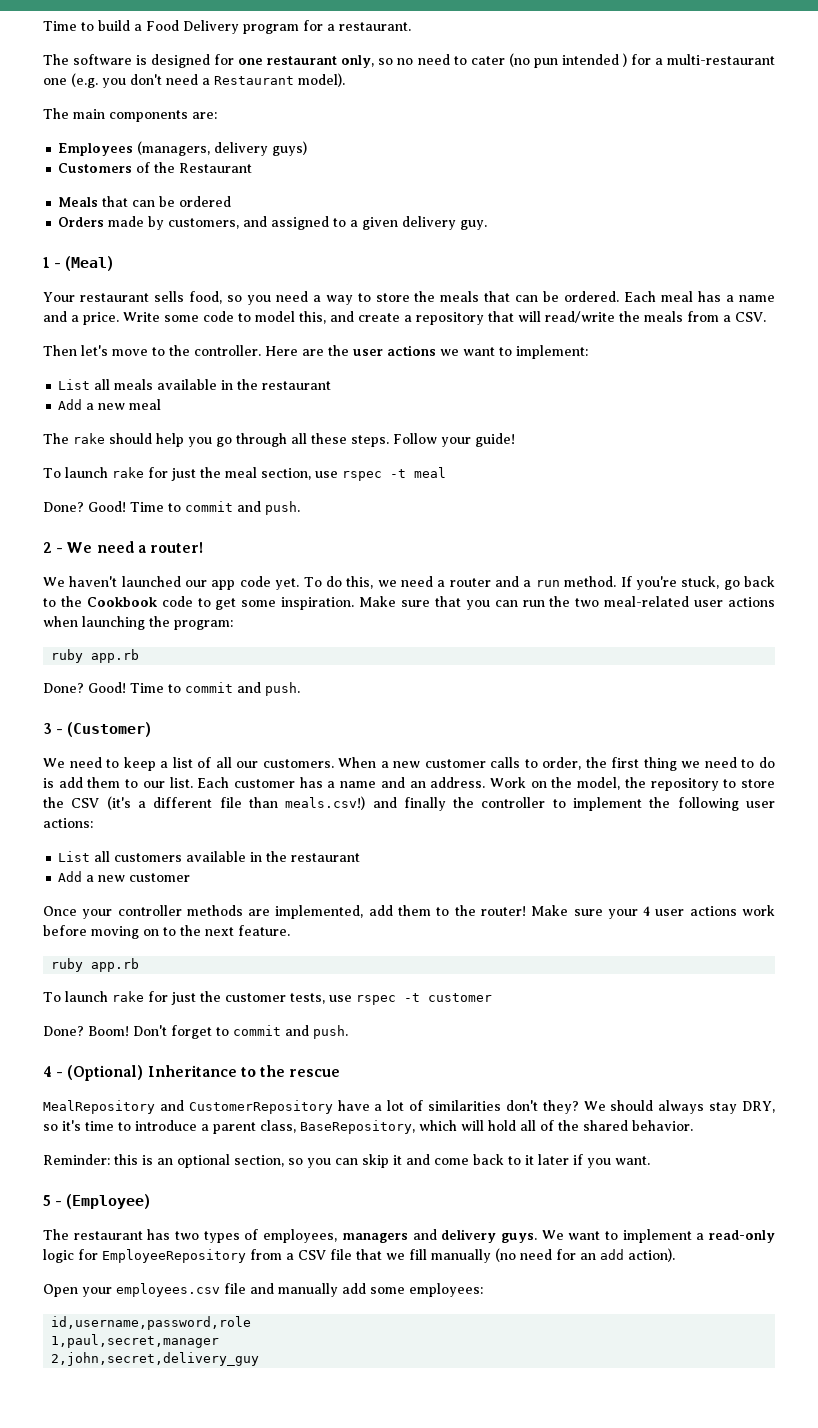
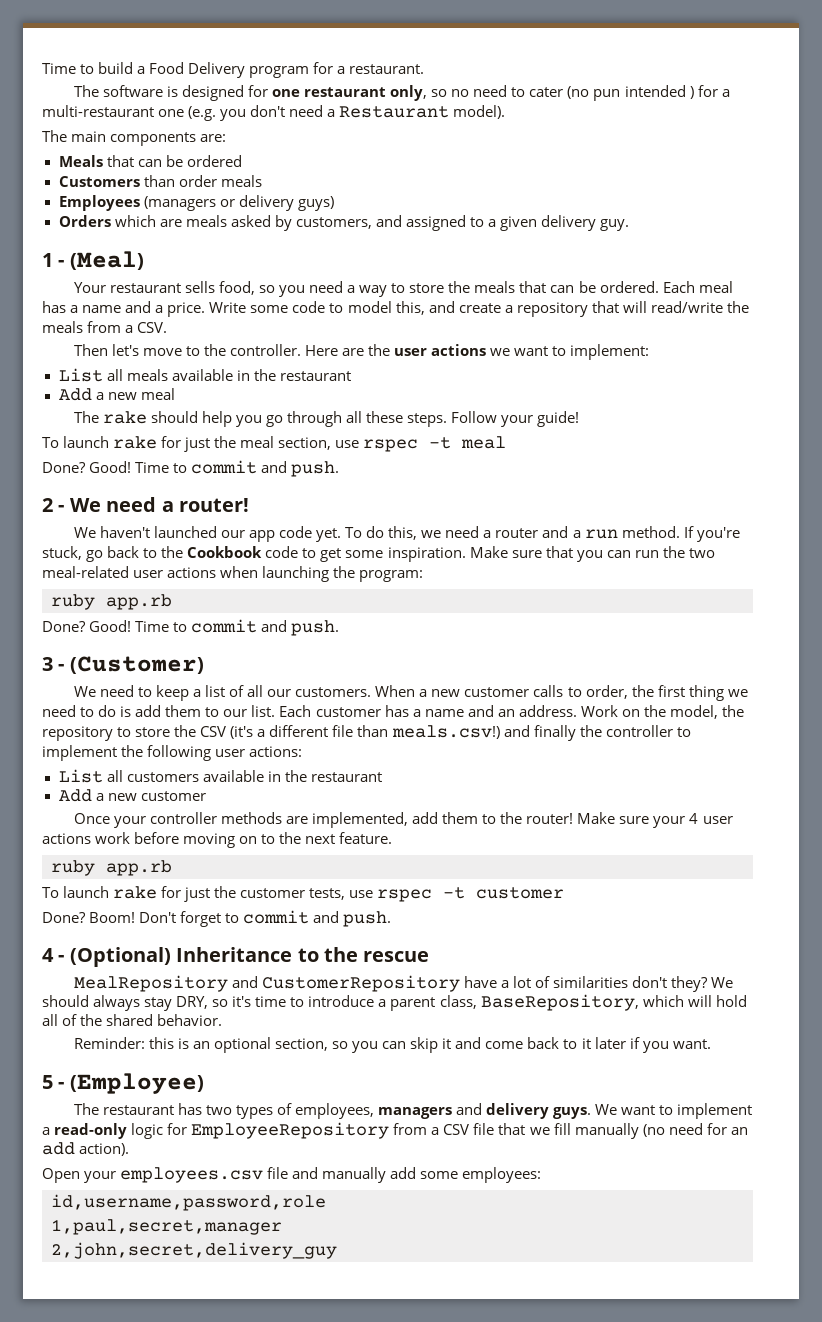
[58,141,308,156] [58,162,253,173] // Employees (managers, delivery guys) // Customers of the Restaurant -> (227, 138) none
[58,216,145,227] Orders made -> [58,175,262,187] [58,195,334,211] [58,215,271,227] Customers than order meals // Employees (managers or delivery guys) // Orders which are meals asked

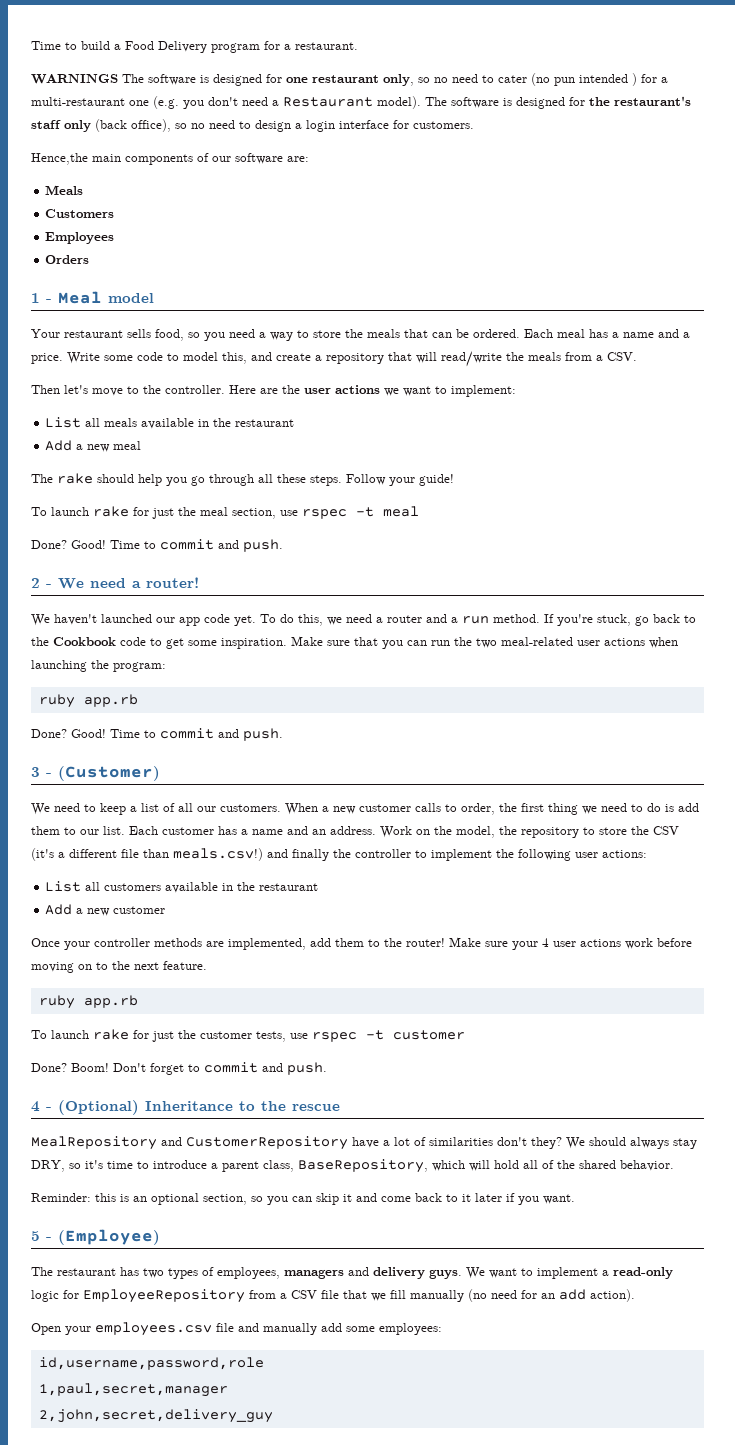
(425, 69) none -> [31,74,118,84] WARNINGS
[42,130,227,146] [58,155,242,167] [58,175,262,187] [58,195,334,211] [58,215,630,231] // The main components are: // Meals that can be ordered // Customers than order meals // Employees (managers or delivery guys) // Orders which are meals asked by customers, and assigned to a given delivery guy. -> [425,96,691,109] [31,119,474,132] [31,153,309,165] [45,185,84,195] [45,209,115,218] [45,232,115,244] [45,255,90,264] The software is designed for the restaurant's staff only (back office), so no need to design a login interface for customers. // Hence,the main components of our software are: // Meals // Customers // Employees // Orders
[69,251,144,270] (Meal) -> [58,291,154,304] Meal model

